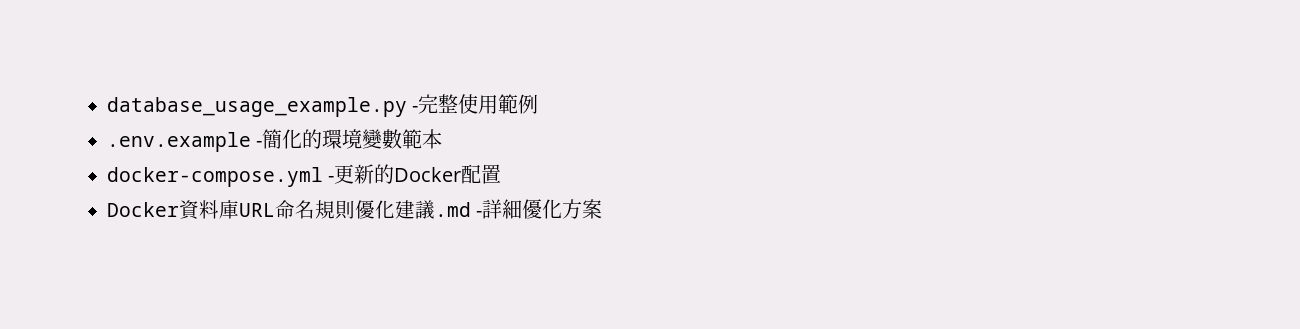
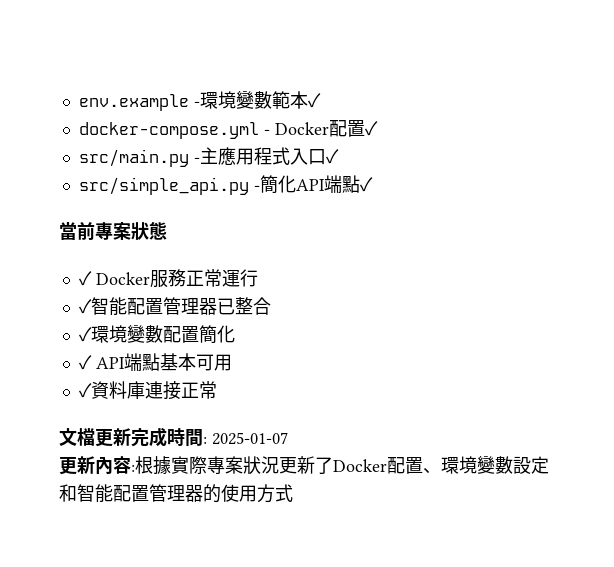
[107,94,539,117] [107,129,323,152] database_usage_example.py -完整使用範例 // .env.example -簡化的 -> [78,94,200,111] env.example -
(443, 139) none -> [307,93,321,108] ✓
[334,164,502,184] [107,199,603,220] 更新的Docker配置 // Docker資料庫URL命名規則優化建議.md -詳細優化方案 -> [274,120,378,137] [78,147,339,167] [78,175,373,195] [59,221,167,241] [78,269,258,288] [78,297,271,316] [78,324,235,344] [78,353,232,371] [78,381,217,400] [59,427,288,447] [59,455,549,475] [59,484,293,503] Docker配置✓ // src/main.py -主應用程式入口✓ // src/simple_api.py -簡化API端點✓ // 當前專案狀態 // ✓ Docker服務正常運行 // ✓智能配置管理器已整合 // ✓環境變數配置簡化 // ✓ API端點基本可用 // ✓資料庫連接正常 // 文檔更新完成時間: 2025-01-07 // 更新內容:根據實際專案狀況更新了Docker配置、環境變數設定和智能配置管理器的使用方式

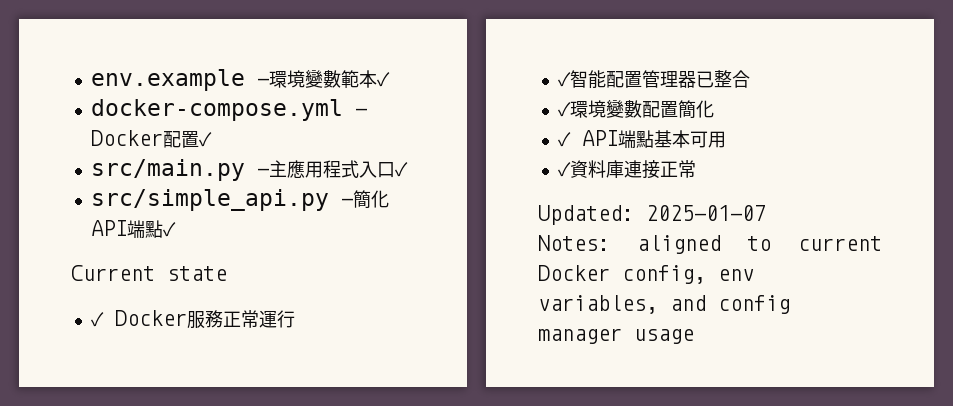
[59,221,167,241] 當前專案狀態 -> [71,265,227,281] Current state
[59,427,288,447] [59,455,549,475] [59,484,293,503] 文檔更新完成時間: 2025-01-07 // 更新內容:根據實際專案狀況更新了Docker配置、環境變數設定和智能配置管理器的使用方式 -> [538,205,766,225] [538,235,882,254] [538,265,754,284] [538,295,790,314] [538,328,694,344] Updated: 2025-01-07 // Notes: aligned to current Docker config, env variables, and config manager usage

